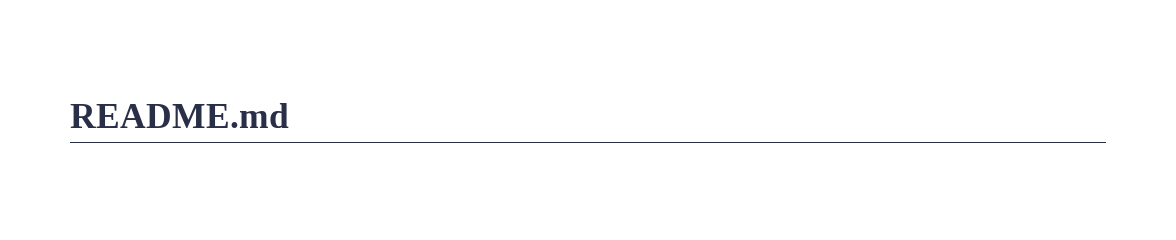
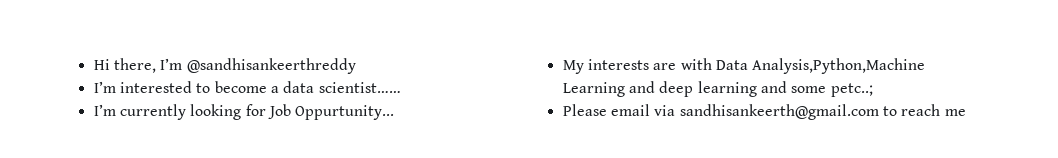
[70,103,289,128] README.md -> [93,58,356,74] [93,81,401,93] [93,104,395,120] [562,58,926,74] [562,81,873,97] [562,104,966,120] Hi there, I’m @sandhisankeerthreddy // I’m interested to become a data scientist…… // I’m currently looking for Job Oppurtunity... // My interests are with Data Analysis,Python,Machine Learning and deep learning and some petc..; // Please email via sandhisankeerth@gmail.com to reach me

